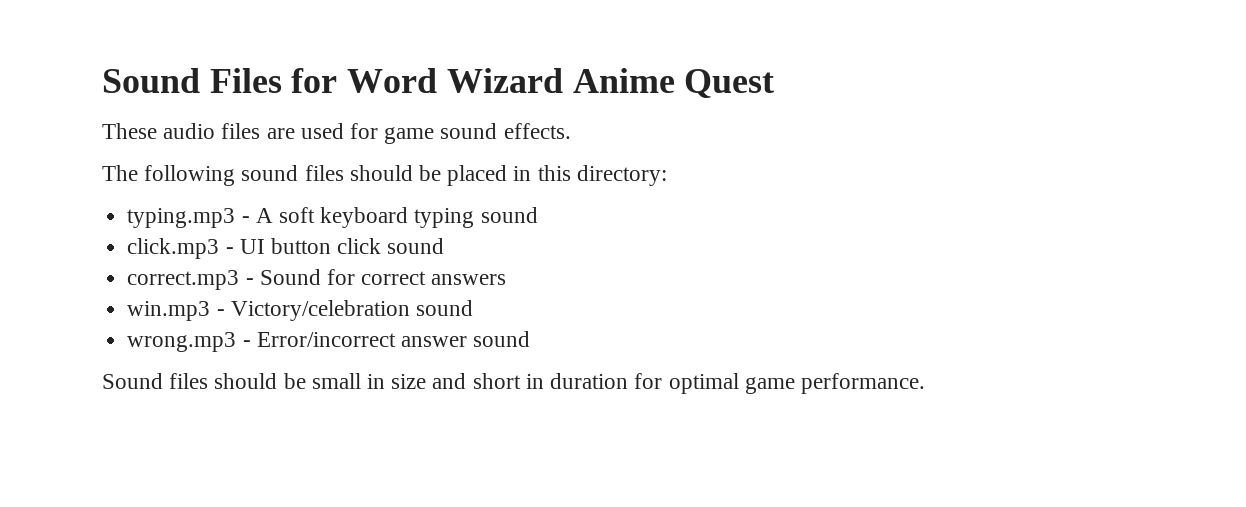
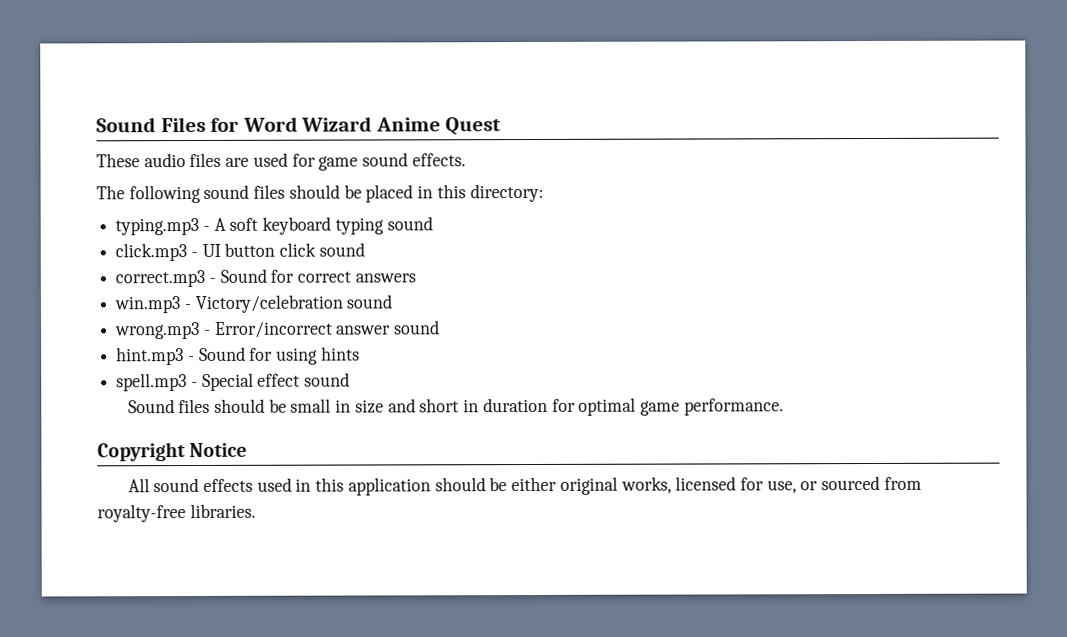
(531, 339) none -> [116,346,360,366] [116,372,351,392] // hint.mp3 - Sound for using hints // spell.mp3 - Special effect sound
(925, 383) none -> [97,442,248,462] [127,475,922,496] [97,503,256,523] // Copyright Notice // All sound effects used in this application should be either original works, licensed for use, or sourced from royalty-free libraries.

